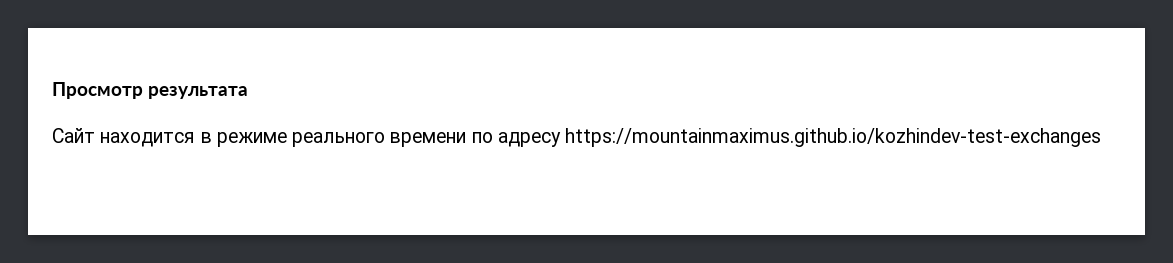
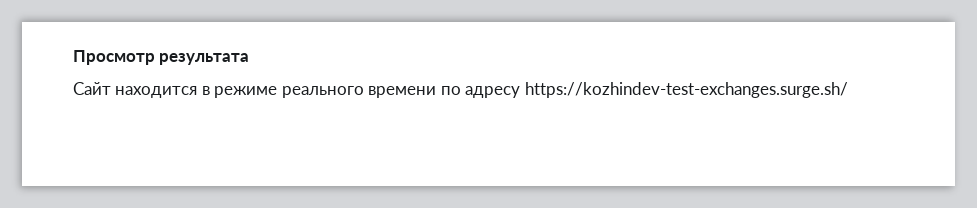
[565,128,1102,147] https://mountainmaximus.github.io/kozhindev-test-exchanges -> [524,82,848,98] https://kozhindev-test-exchanges.surge.sh/

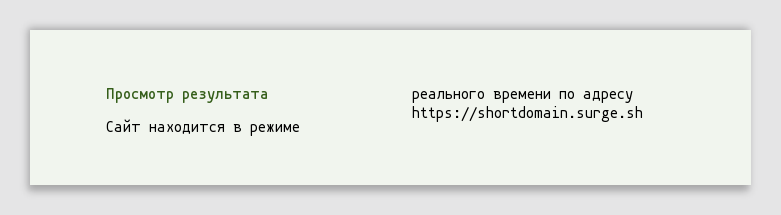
[524,82,848,98] https://kozhindev-test-exchanges.surge.sh/ -> [412,106,643,122] https://shortdomain.surge.sh

